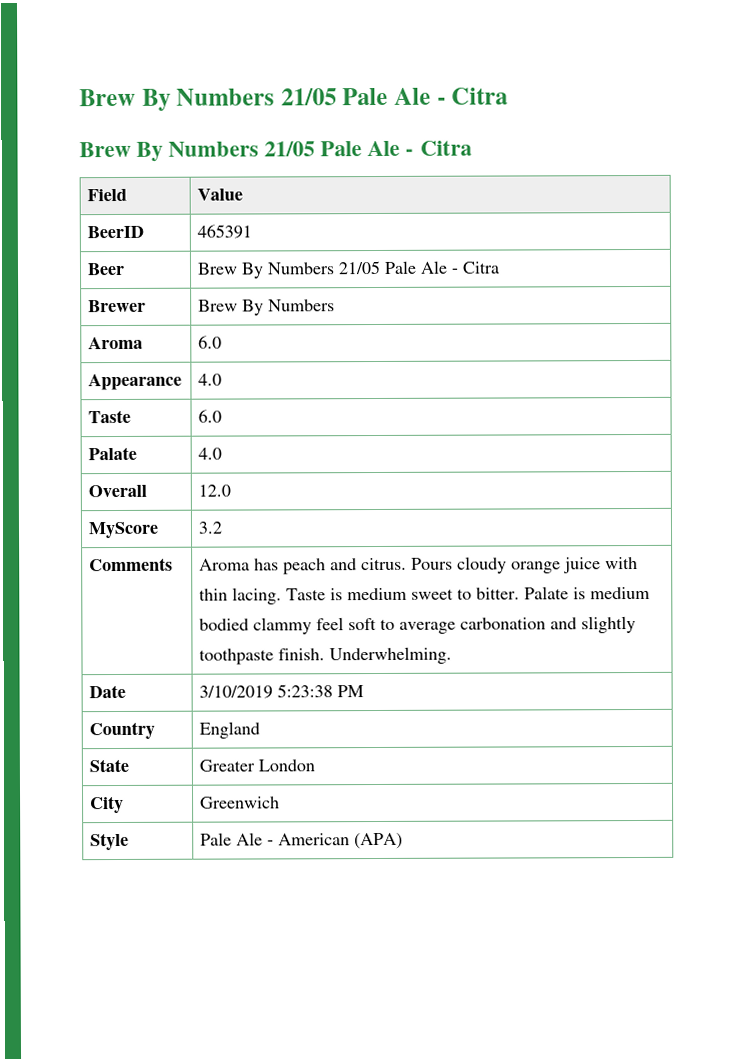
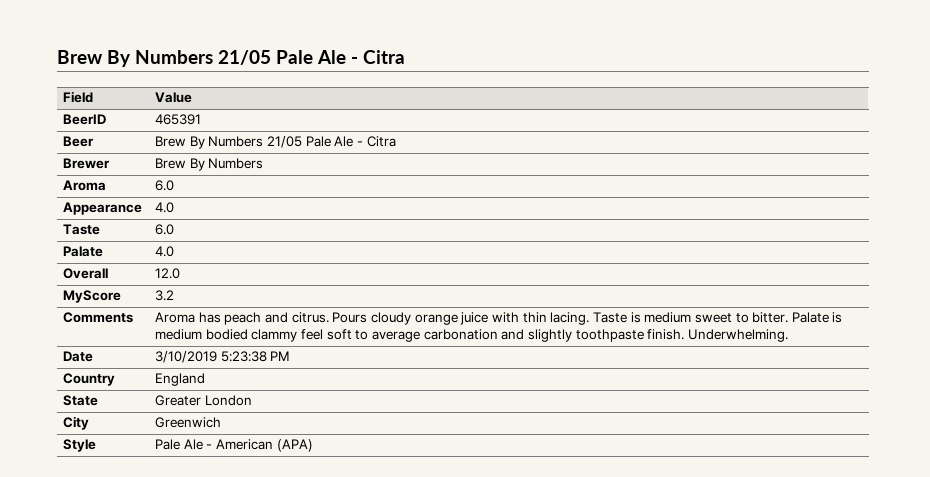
[79,87,509,111] [79,140,472,162] Brew By Numbers 21/05 Pale Ale - Citra // Brew By Numbers 21/05 Pale Ale - Citra -> [57,50,405,67] Brew By Numbers 21/05 Pale Ale - Citra

